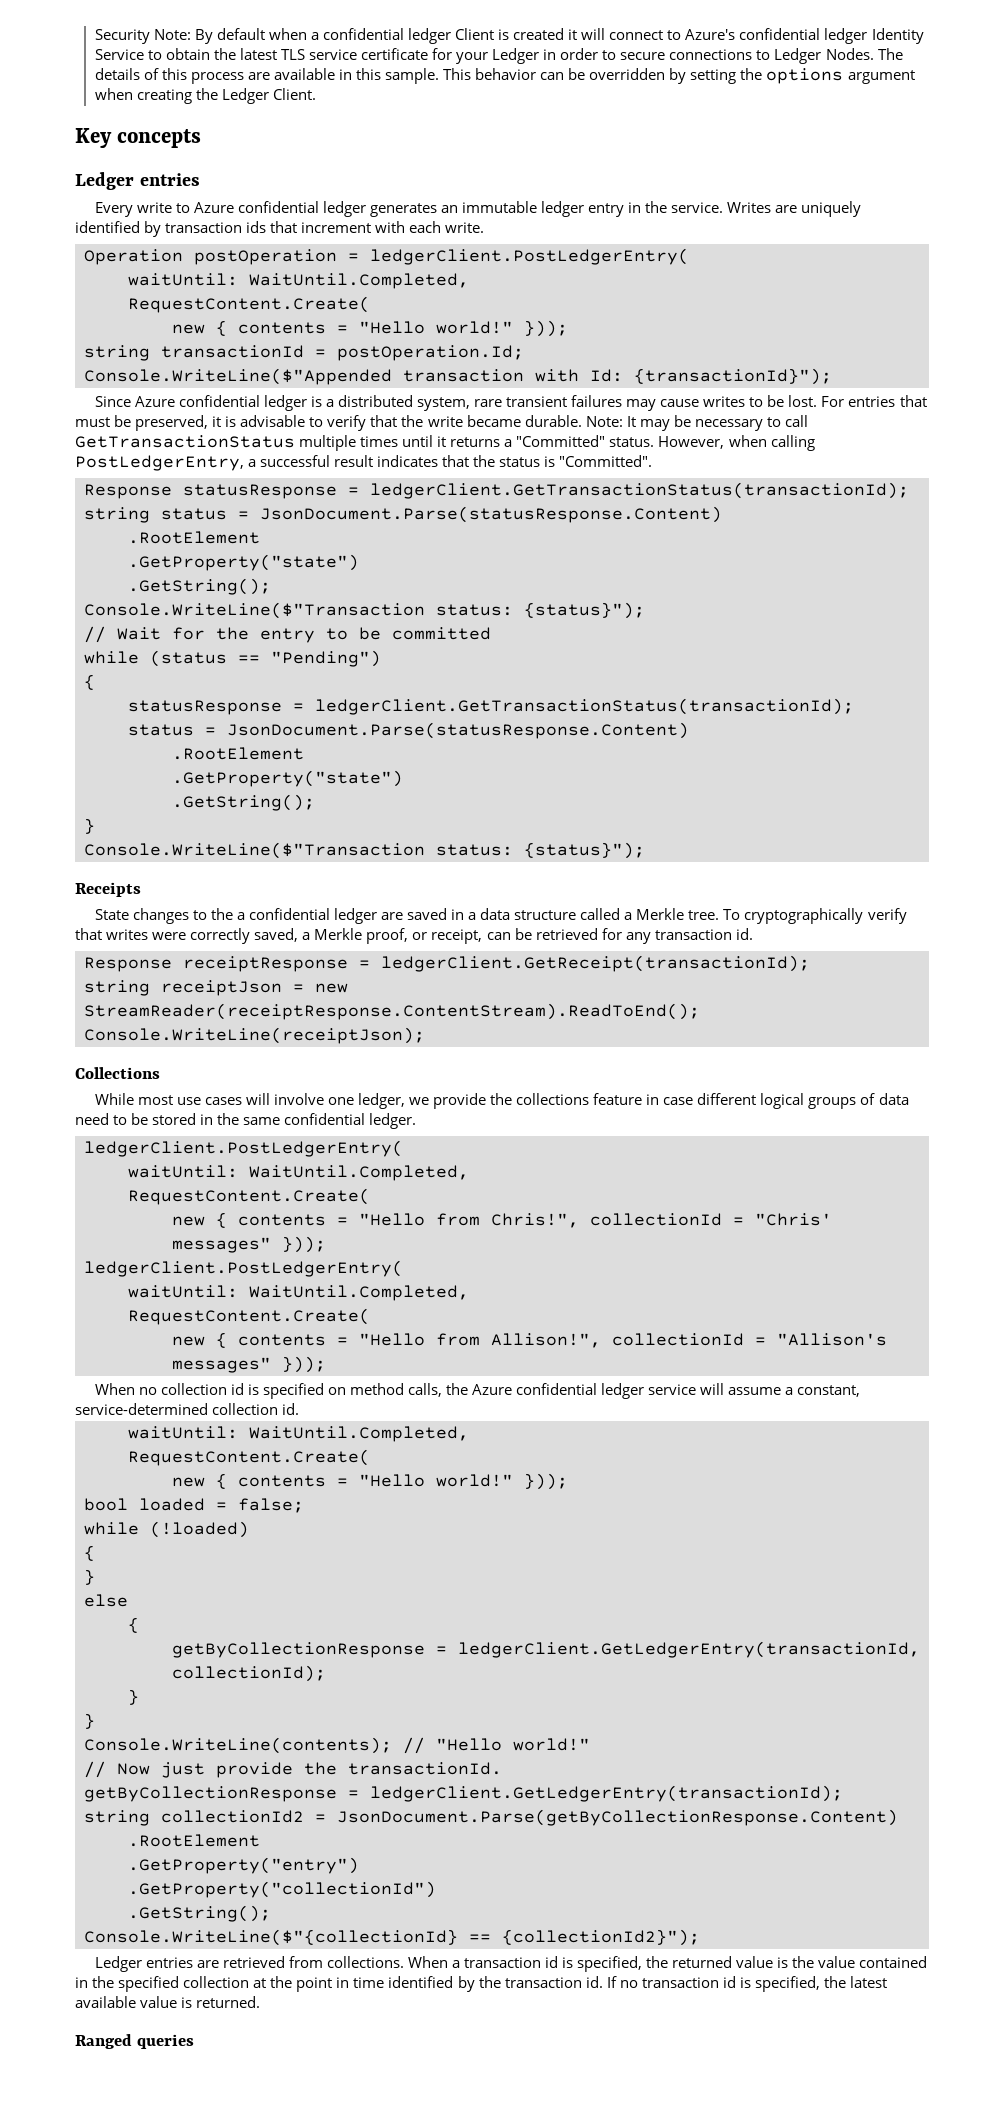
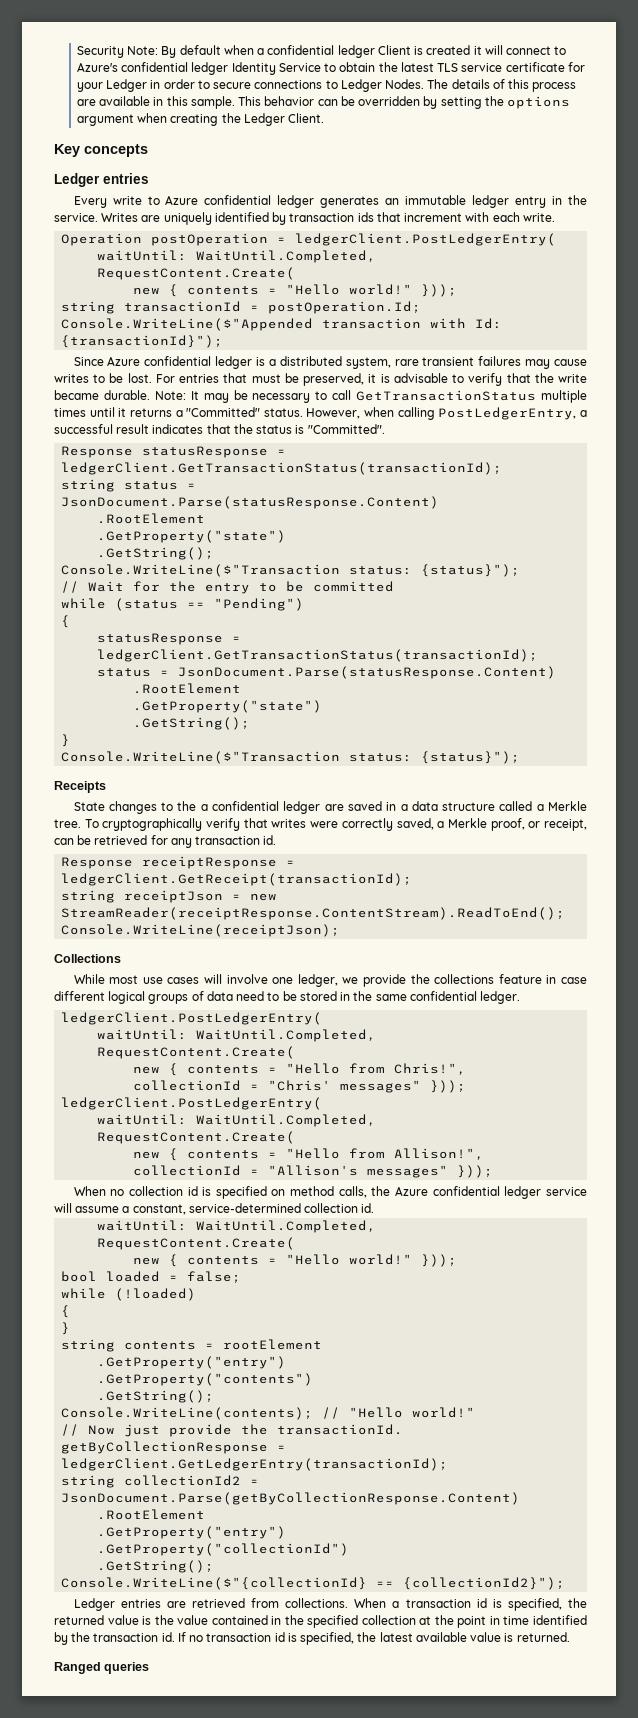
[84,1594,128,1607] [128,1617,139,1633] [172,1641,920,1658] [172,1665,326,1682] [128,1689,139,1705] [84,1713,95,1729] else // { // getByCollectionResponse = ledgerClient.GetLedgerEntry(transactionId, collectionId); // } // } -> [61,1339,323,1352] [97,1356,287,1369] [97,1373,314,1386] [97,1390,215,1403] string contents = rootElement // .GetProperty("entry") // .GetProperty("contents") // .GetString();

